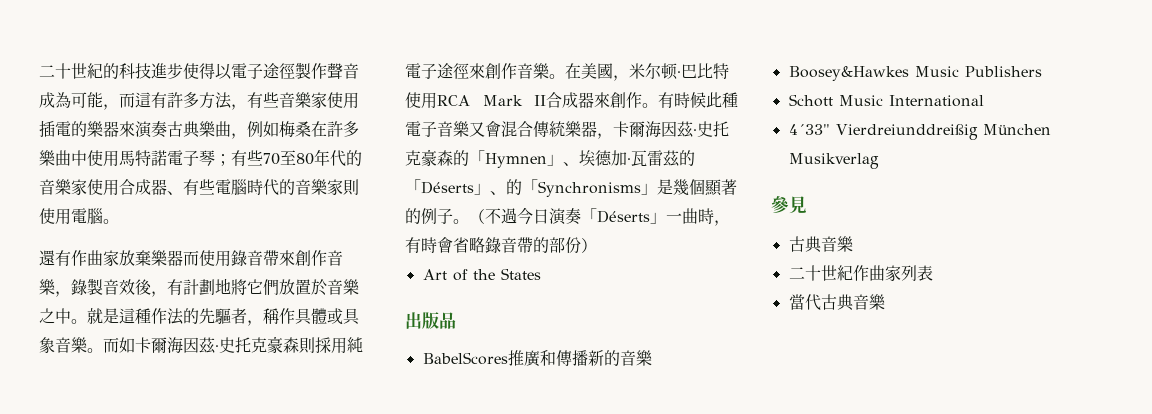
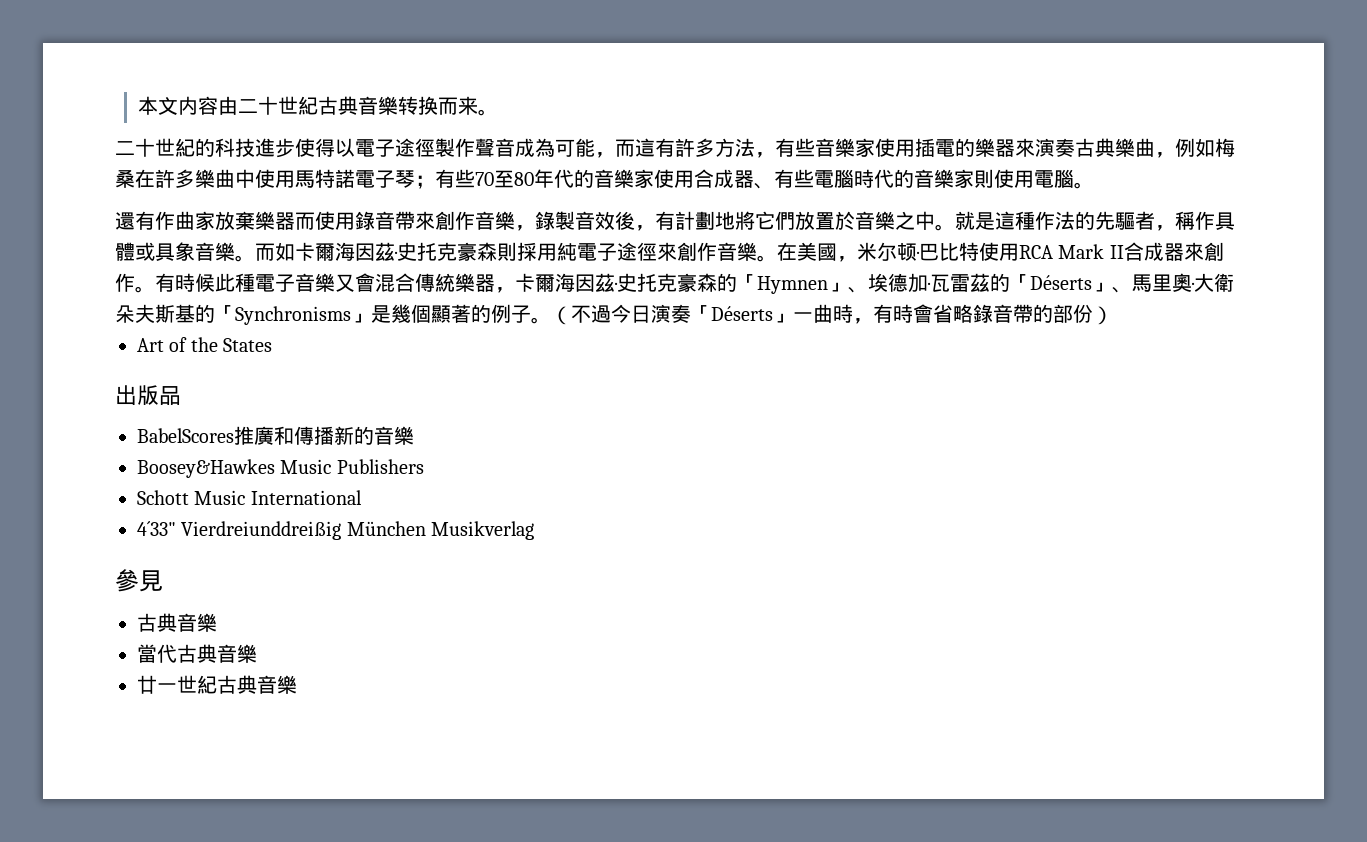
(39, 71) none -> [137,96,498,116] 本文内容由二十世紀古典音樂转换而来。 //
(506, 193) none -> [1132,273,1234,292] [115,304,195,323] 馬里奧·大衛朵夫斯基
[788,265,933,282] // 二十世紀作曲家列表 -> (217, 622) none
(886, 302) none -> [137,675,297,694] // 廿一世紀古典音樂

